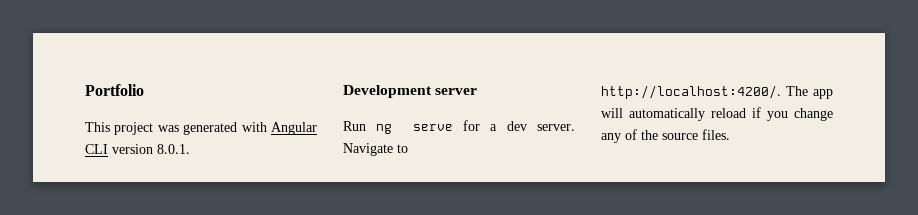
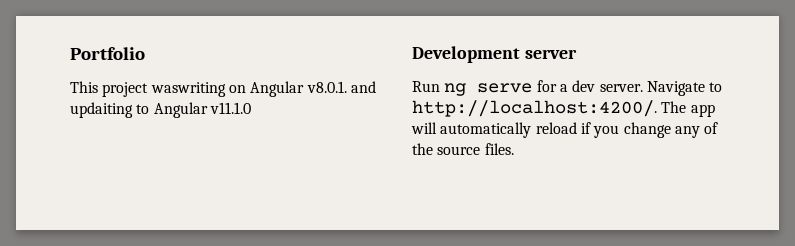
[157,122,317,135] [85,144,190,154] was generated with Angular CLI version 8.0.1. -> [150,81,376,97] [70,102,251,118] waswriting on Angular v8.0.1. and updaiting to Angular v11.1.0

